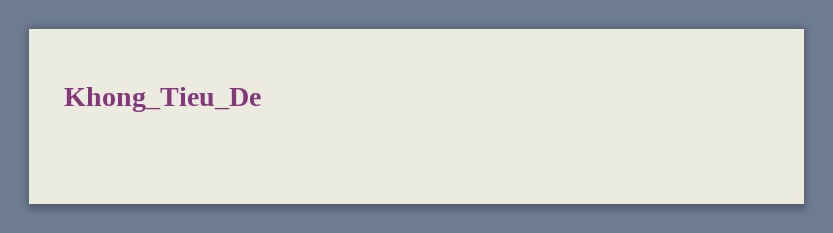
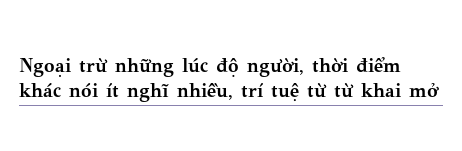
[64,87,261,112] Khong_Tieu_De -> [19,57,401,77] [19,83,440,102] Ngoại trừ những lúc độ người, thời điểm khác nói ít nghĩ nhiều, trí tuệ từ từ khai mở

